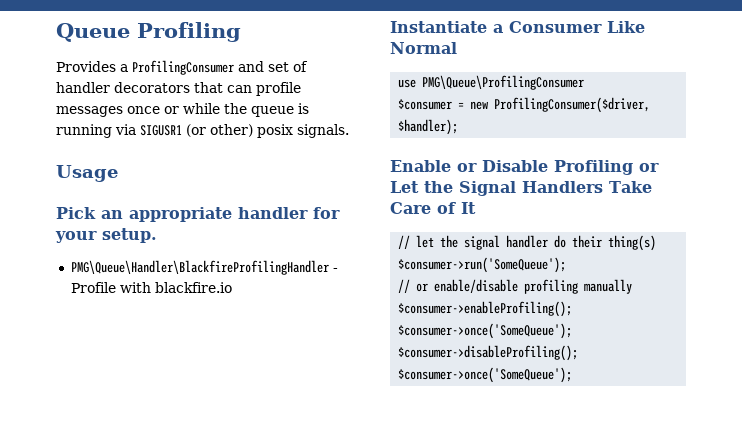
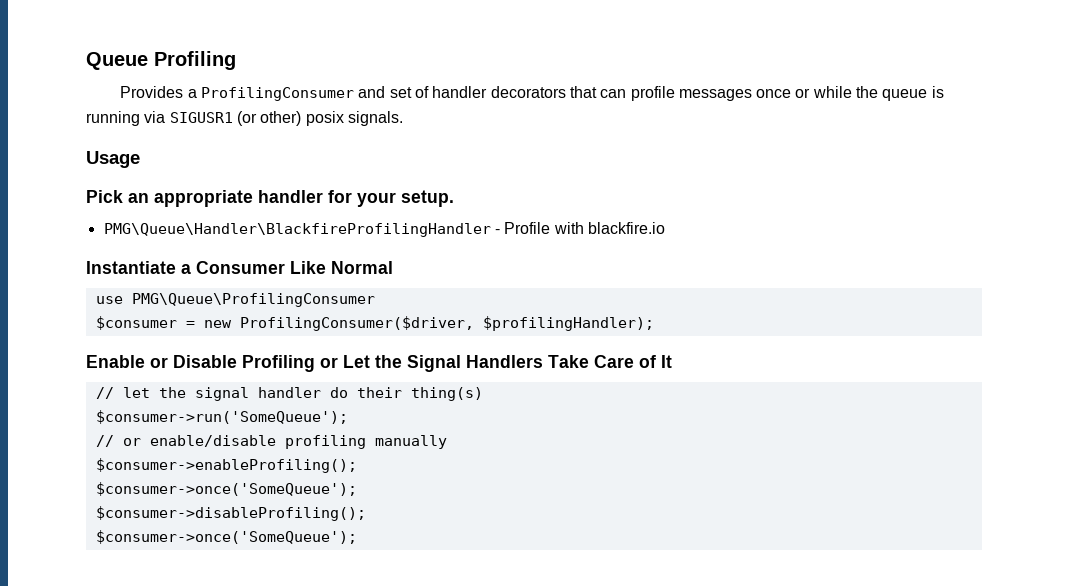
[398,119,459,135] $handler); -> [482,316,654,331] $profilingHandler);

